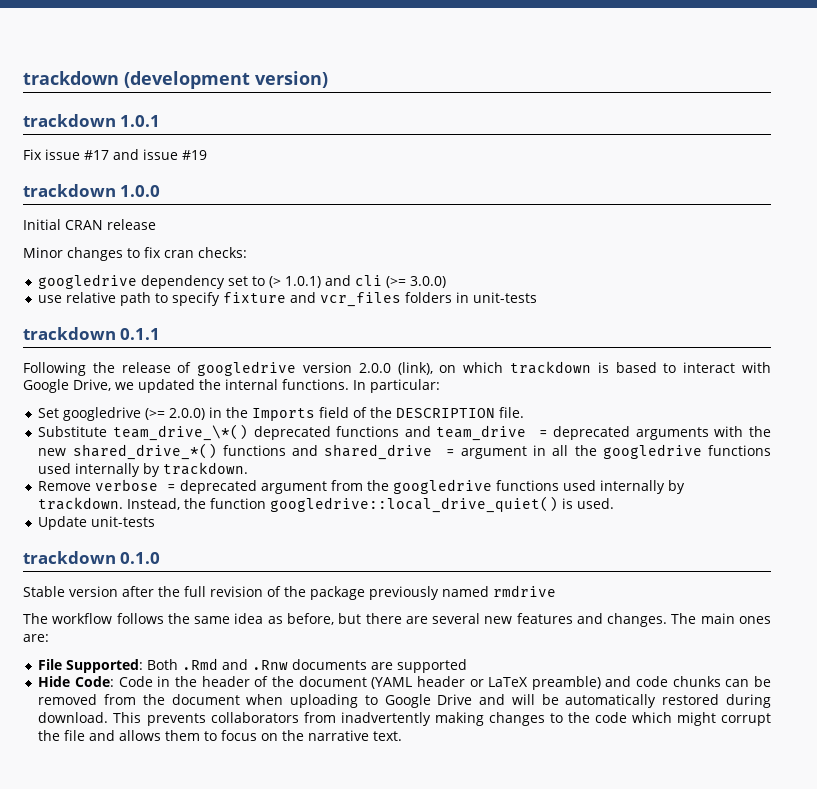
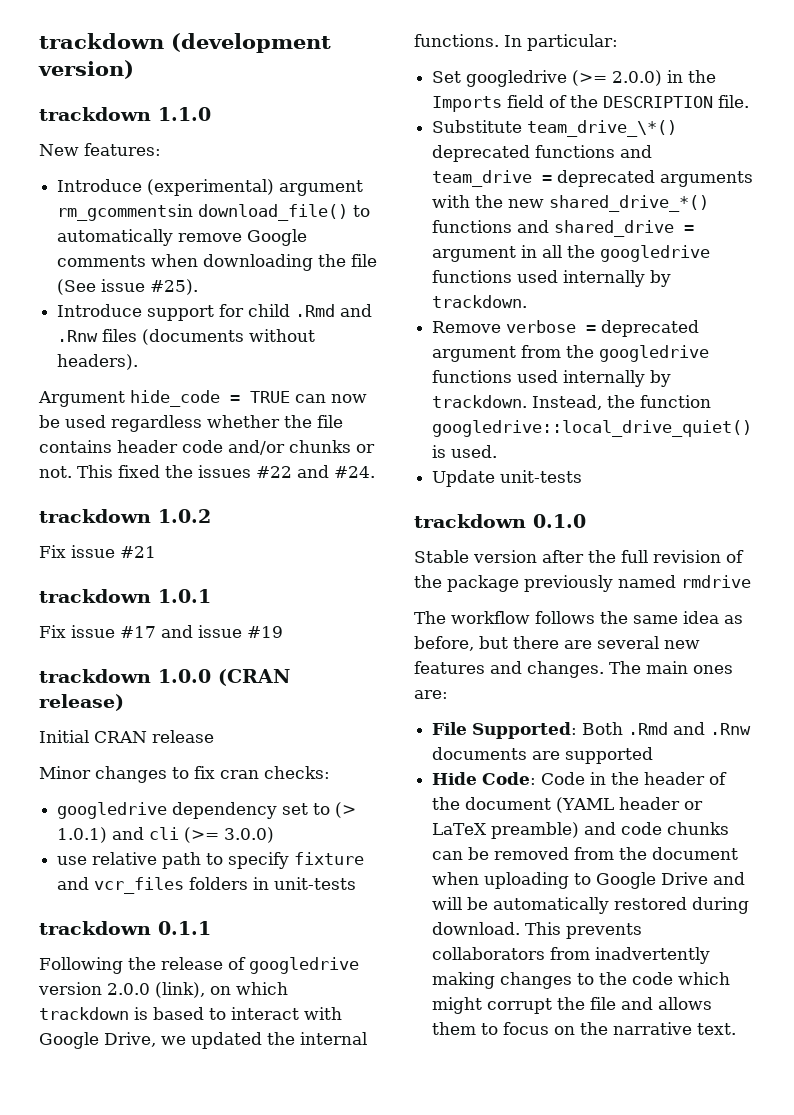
(328, 79) none -> [39,107,211,121] [39,143,161,156] [57,179,364,196] [57,204,371,221] [57,229,308,246] [57,254,378,271] [57,279,199,295] [57,304,373,321] [57,329,316,345] [57,354,139,370] [38,390,367,407] [39,415,343,432] [39,440,375,455] [39,465,375,478] [39,509,211,523] [39,545,156,558] // trackdown 1.1.0 // New features: // Introduce (experimental) argument rm_gcommentsin download_file() to automatically remove Google comments when downloading the file (See issue #25). // Introduce support for child .Rmd and .Rnw files (documents without headers). // Argument hide_code = TRUE can now be used regardless whether the file contains header code and/or chunks or not. This fixed the issues #22 and #24. // trackdown 1.0.2 // Fix issue #21
(161, 191) none -> [218,669,290,686] [39,694,124,711] (CRAN release)

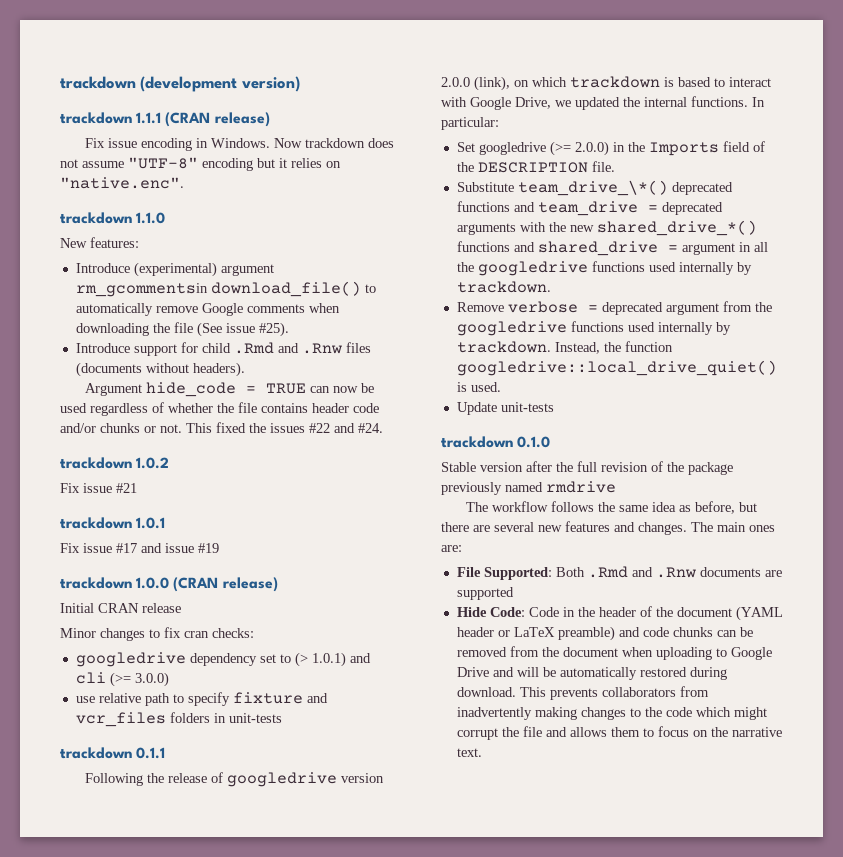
(134, 69) none -> [60,112,270,127] [84,138,394,151] [60,157,341,171] [60,177,184,189] // trackdown 1.1.1 (CRAN release) // Fix issue encoding in Windows. Now trackdown does not assume "UTF-8" encoding but it relies on "native.enc".
(202, 423) none -> [152,402,164,413] of

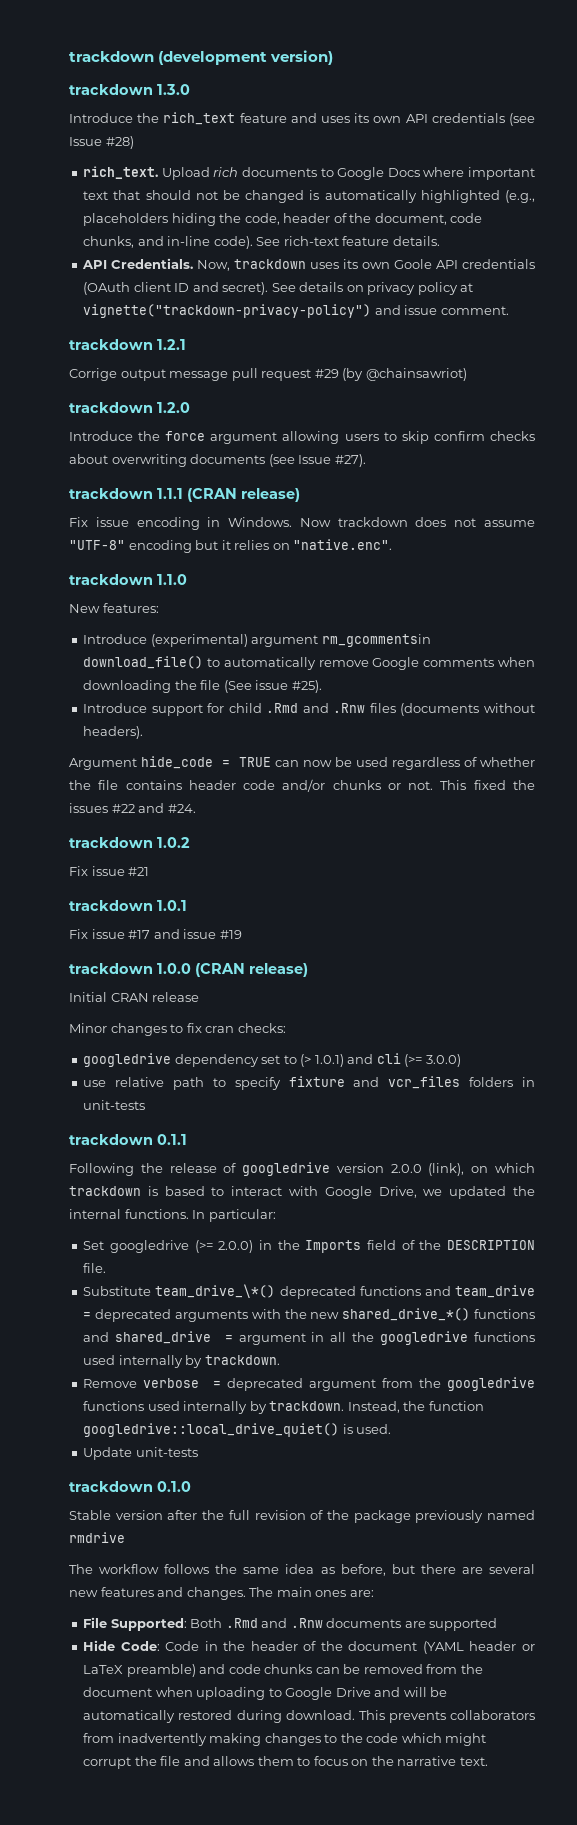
(300, 84) none -> [69,84,190,95] [69,112,535,126] [69,136,134,149] [83,166,535,180] [83,190,535,203] [83,213,483,226] [83,236,440,249] [82,258,535,271] [83,282,474,295] [83,304,509,318] [69,339,186,350] [69,368,467,381] [69,402,190,413] [69,431,535,444] [69,454,366,467] // trackdown 1.3.0 // Introduce the rich_text feature and uses its own API credentials (see Issue #28) // rich_text. Upload rich documents to Google Docs where important text that should not be changed is automatically highlighted (e.g., placeholders hiding the code, header of the document, code chunks, and in-line code). See rich-text feature details. // API Credentials. Now, trackdown uses its own Goole API credentials (OAuth client ID and secret). See details on privacy policy at vignette("trackdown-privacy-policy") and issue comment. // trackdown 1.2.1 // Corrige output message pull request #29 (by @chainsawriot) // trackdown 1.2.0 // Introduce the force argument allowing users to skip confirm checks about overwriting documents (see Issue #27).

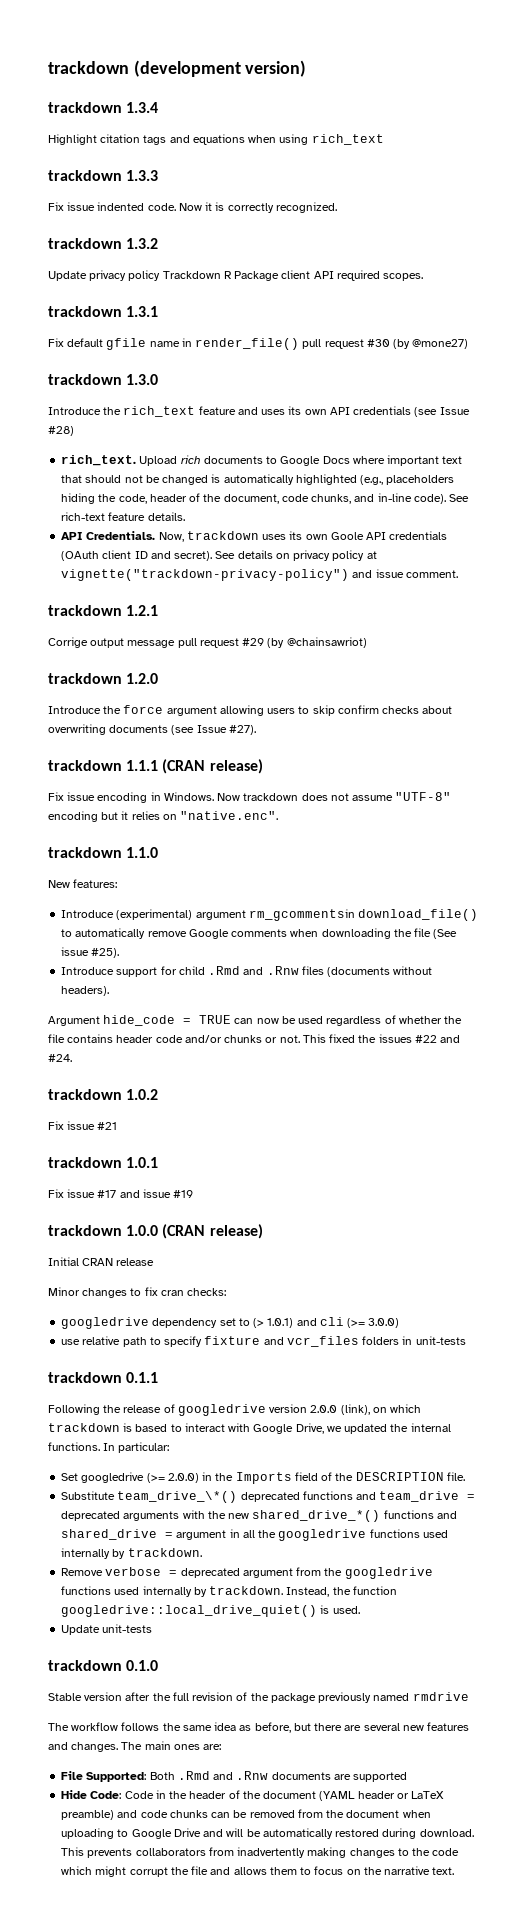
(334, 57) none -> [48,102,159,113] [48,134,384,145] [48,170,159,181] [48,202,337,213] [48,238,159,249] [48,270,424,281] [48,306,159,317] [48,338,469,350] // trackdown 1.3.4 // Highlight citation tags and equations when using rich_text // trackdown 1.3.3 // Fix issue indented code. Now it is correctly recognized. // trackdown 1.3.2 // Update privacy policy Trackdown R Package client API required scopes. // trackdown 1.3.1 // Fix default gfile name in render_file() pull request #30 (by @mone27)

